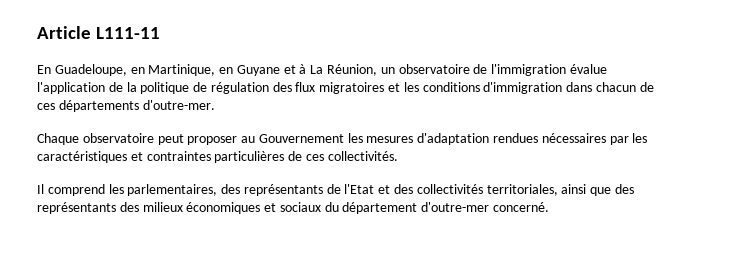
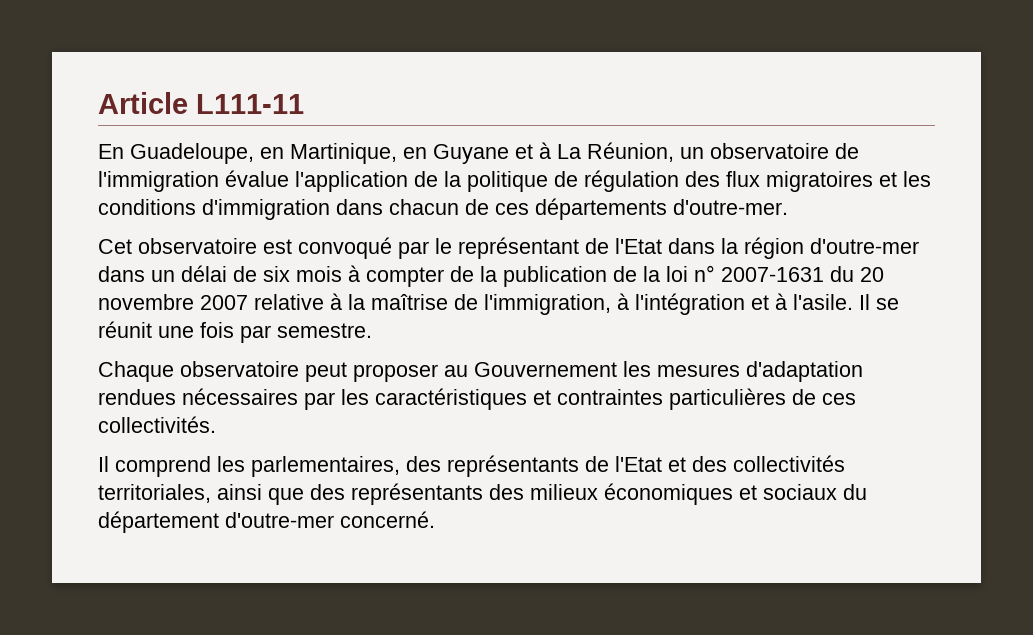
(215, 105) none -> [98,237,919,259] [98,265,884,287] [98,293,899,315] [98,321,372,343] // Cet observatoire est convoqué par le représentant de l'Etat dans la région d'outre-mer dans un délai de six mois à compter de la publication de la loi n° 2007-1631 du 20 novembre 2007 relative à la maîtrise de l'immigration, à l'intégration et à l'asile. Il se réunit une fois par semestre.

